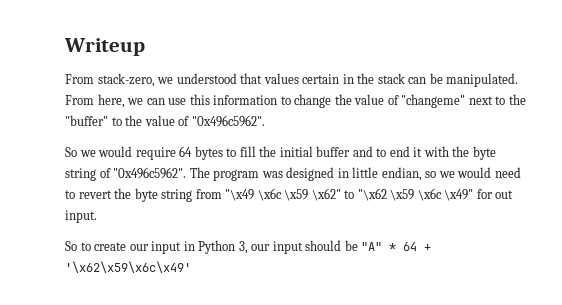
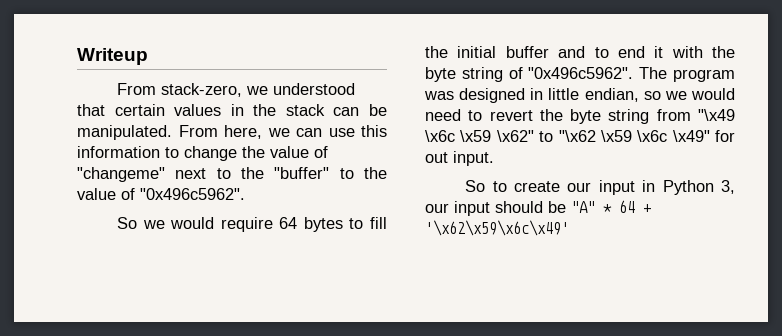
[263,73,340,84] values certain -> [114,104,222,116] certain values

